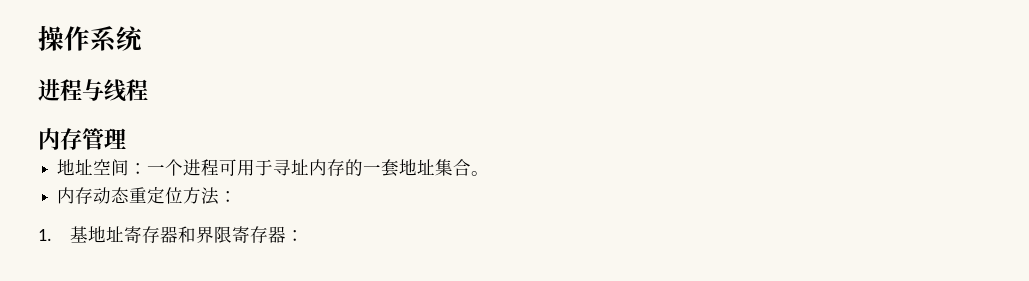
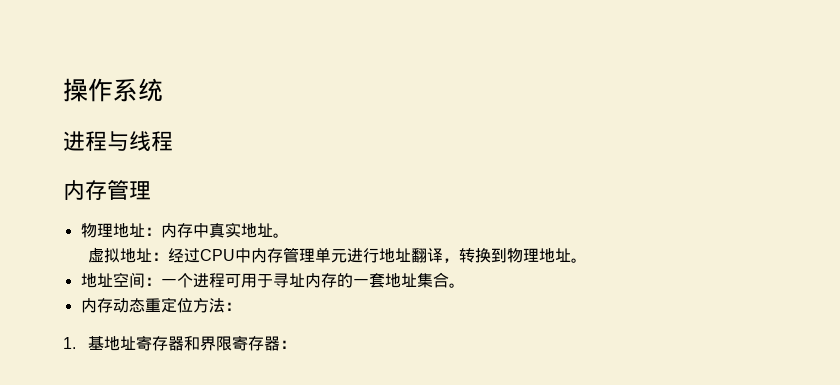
(126, 138) none -> [80,222,289,238] [88,247,588,263] // 物理地址：内存中真实地址。 // 虚拟地址：经过CPU中内存管理单元进行地址翻译，转换到物理地址。

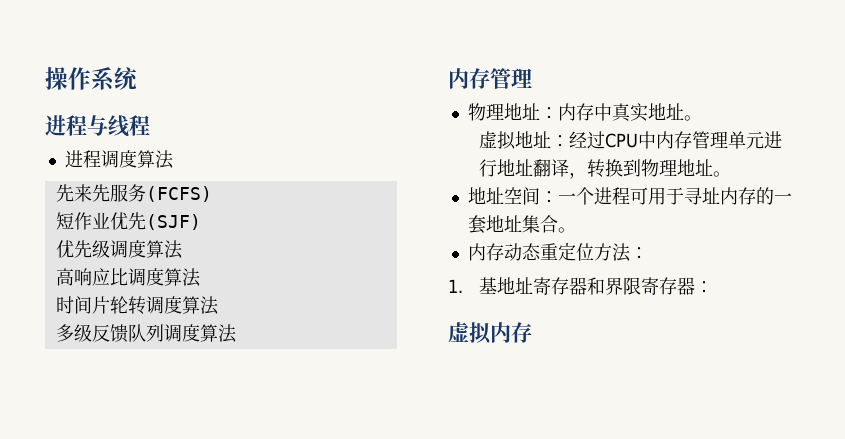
(173, 141) none -> [64,150,174,169] [55,184,212,202] [55,212,201,230] [55,240,183,259] [55,268,201,287] [55,296,219,315] [55,324,237,343] // 进程调度算法 // 先来先服务(FCFS) // 短作业优先(SJF) // 优先级调度算法 // 高响应比调度算法 // 时间片轮转调度算法 // 多级反馈队列调度算法
(297, 344) none -> [448,322,532,344] // 虚拟内存

